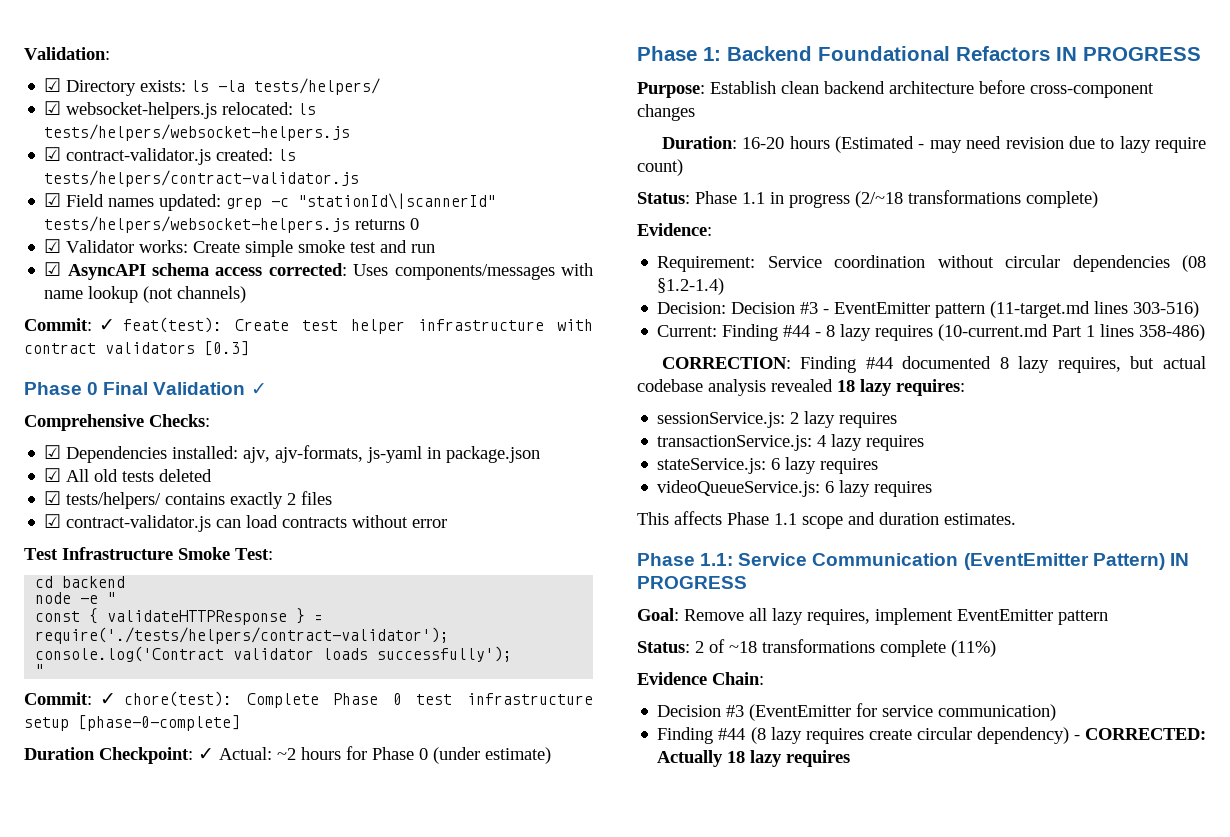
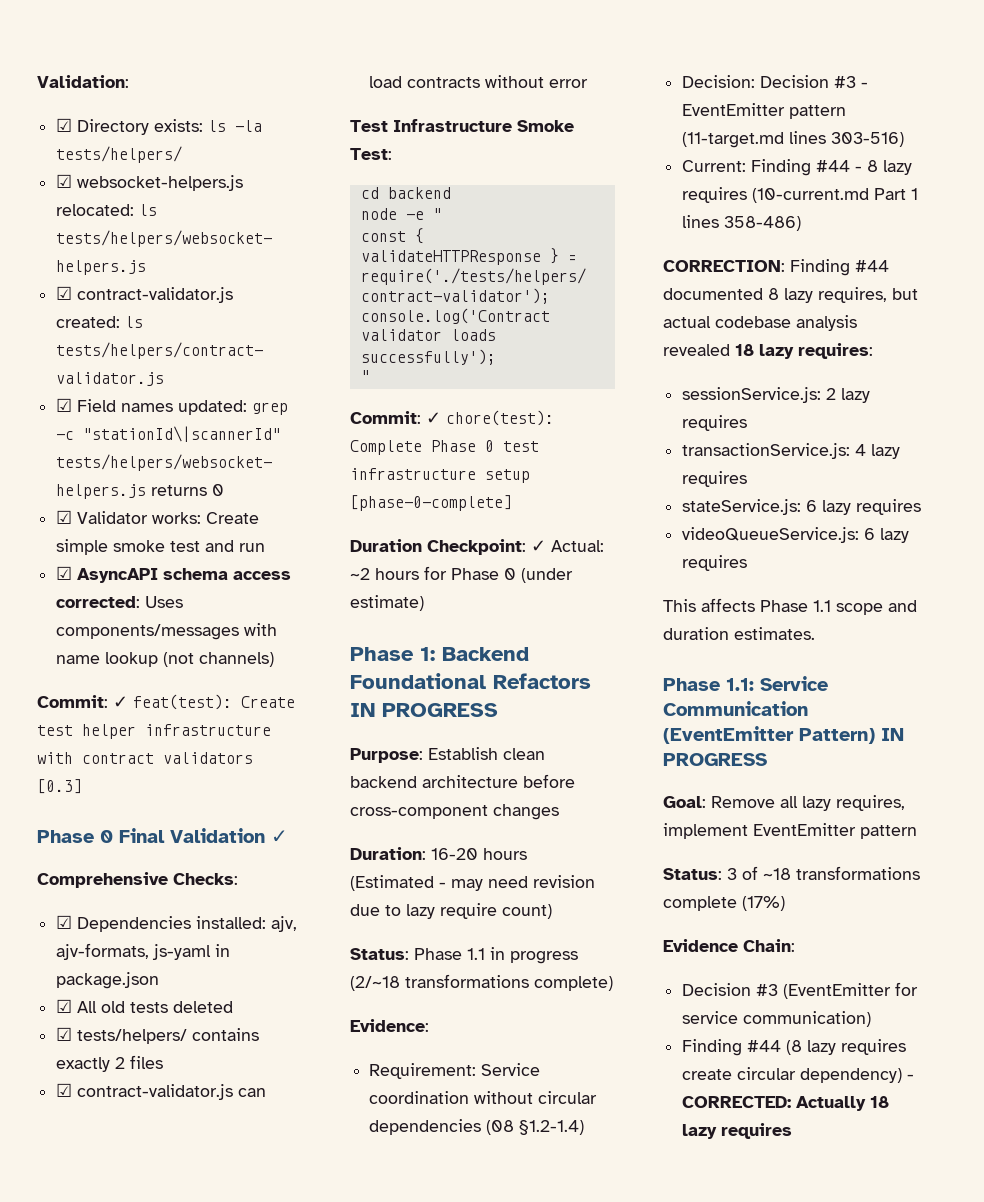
[695,641,704,653] 2 -> [727,868,737,880] 3
[951,640,996,657] (11%) -> [742,896,785,911] (17%)

